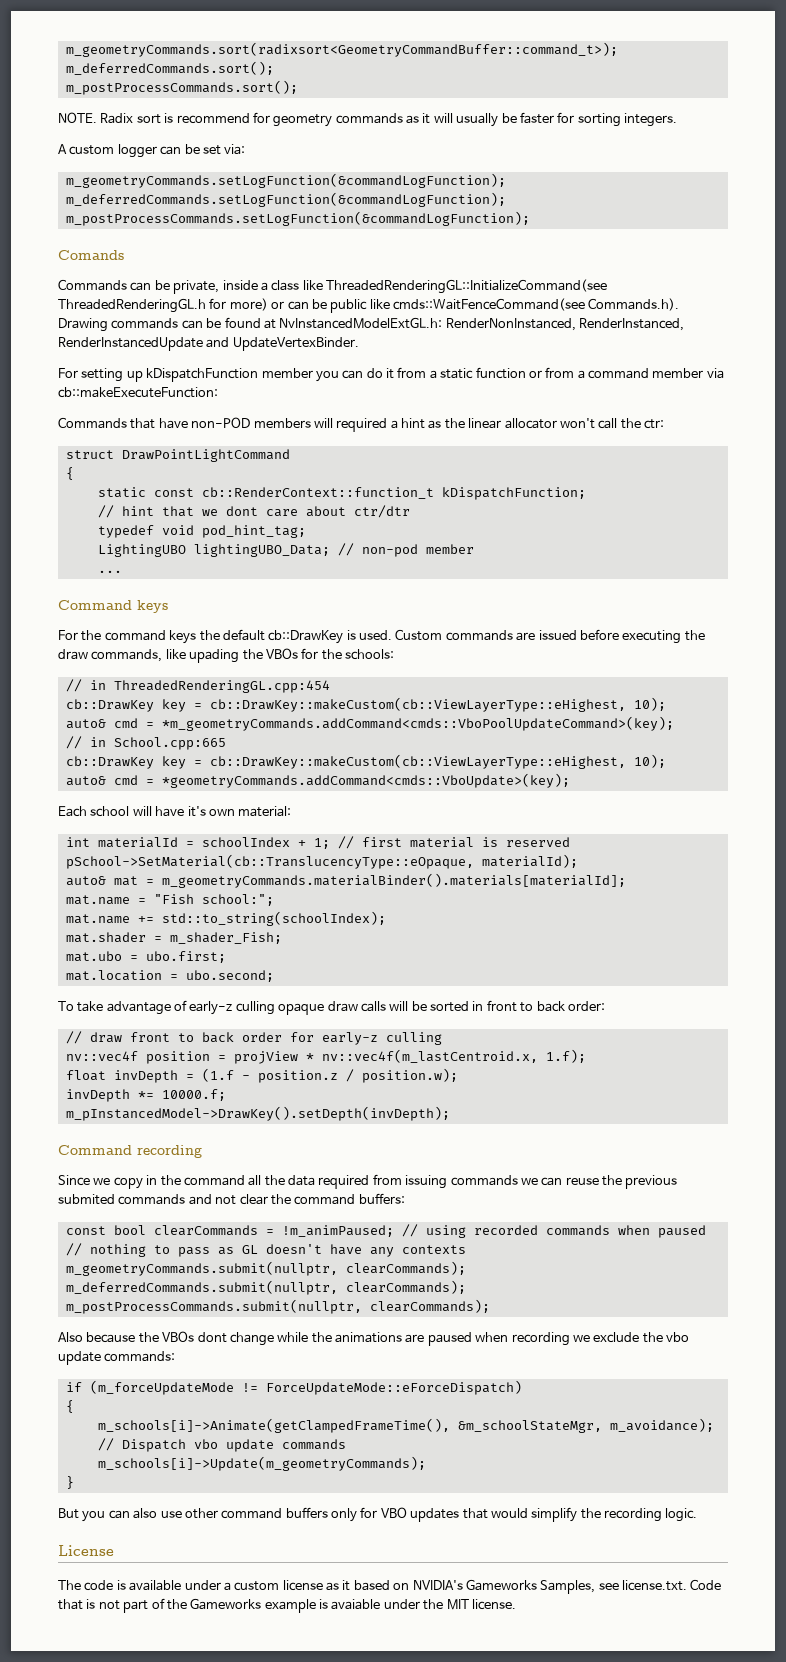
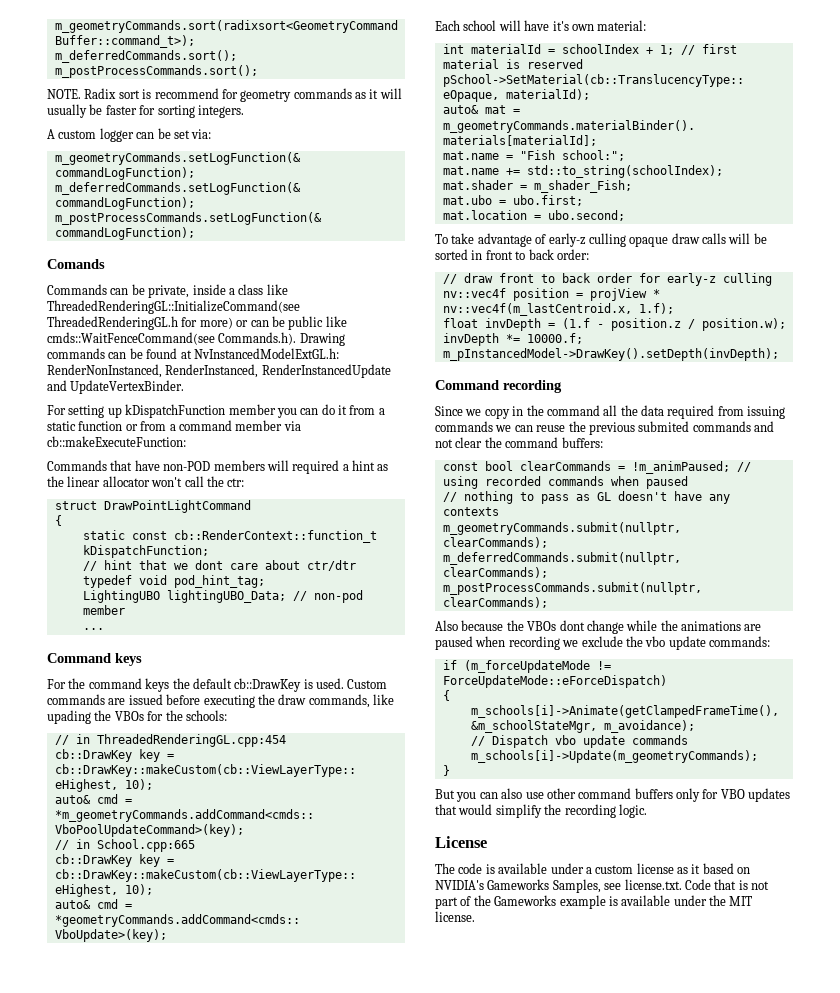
[331,1599,381,1610] avaiable -> [621,895,671,906] available

